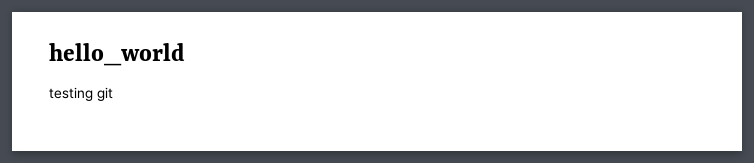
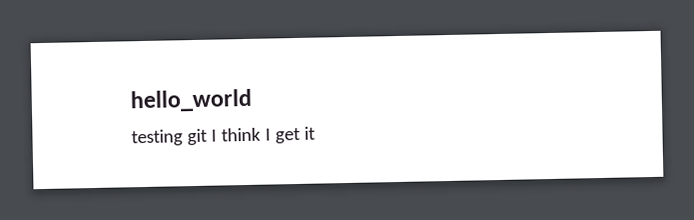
(113, 94) none -> [210,126,316,144] I think I get it

